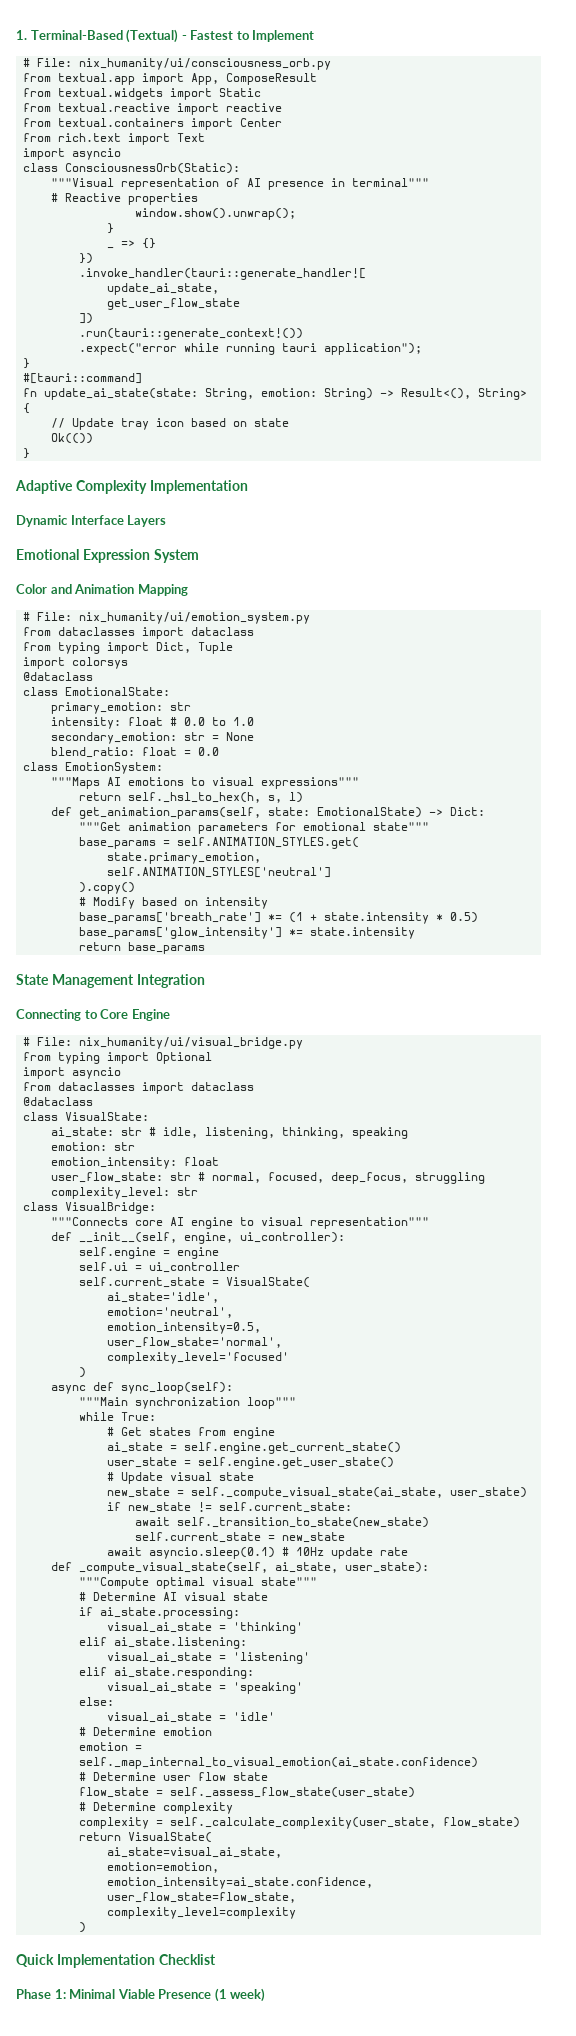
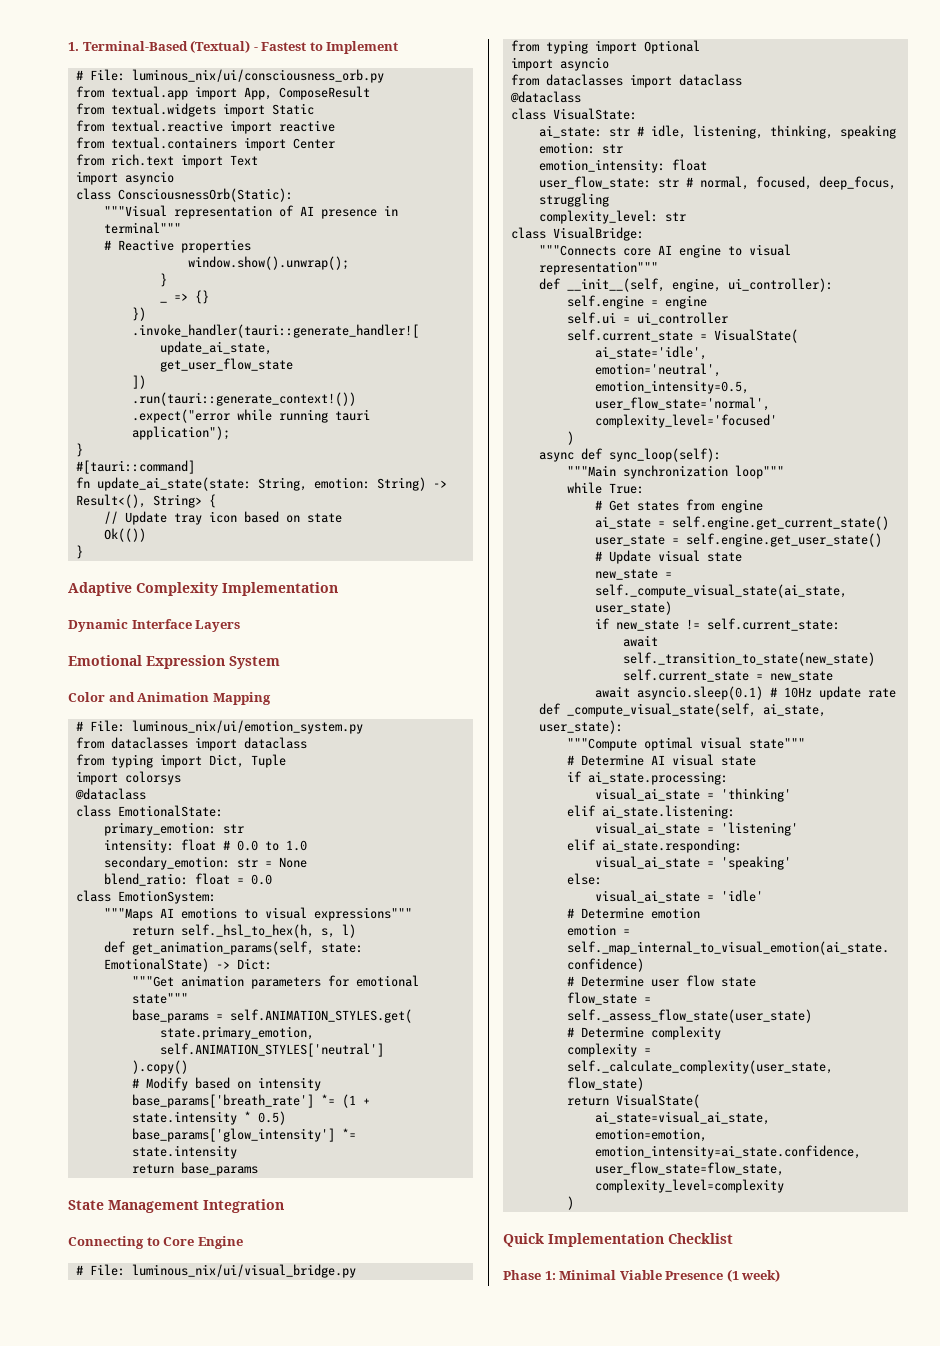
[79,58,332,70] nix_humanity/ui/consciousness_orb.py -> [131,69,384,83] luminous_nix/ui/consciousness_orb.py
[79,612,311,624] nix_humanity/ui/emotion_system.py -> [131,720,363,734] luminous_nix/ui/emotion_system.py
[79,1037,304,1049] nix_humanity/ui/visual_bridge.py -> [131,1264,356,1278] luminous_nix/ui/visual_bridge.py

